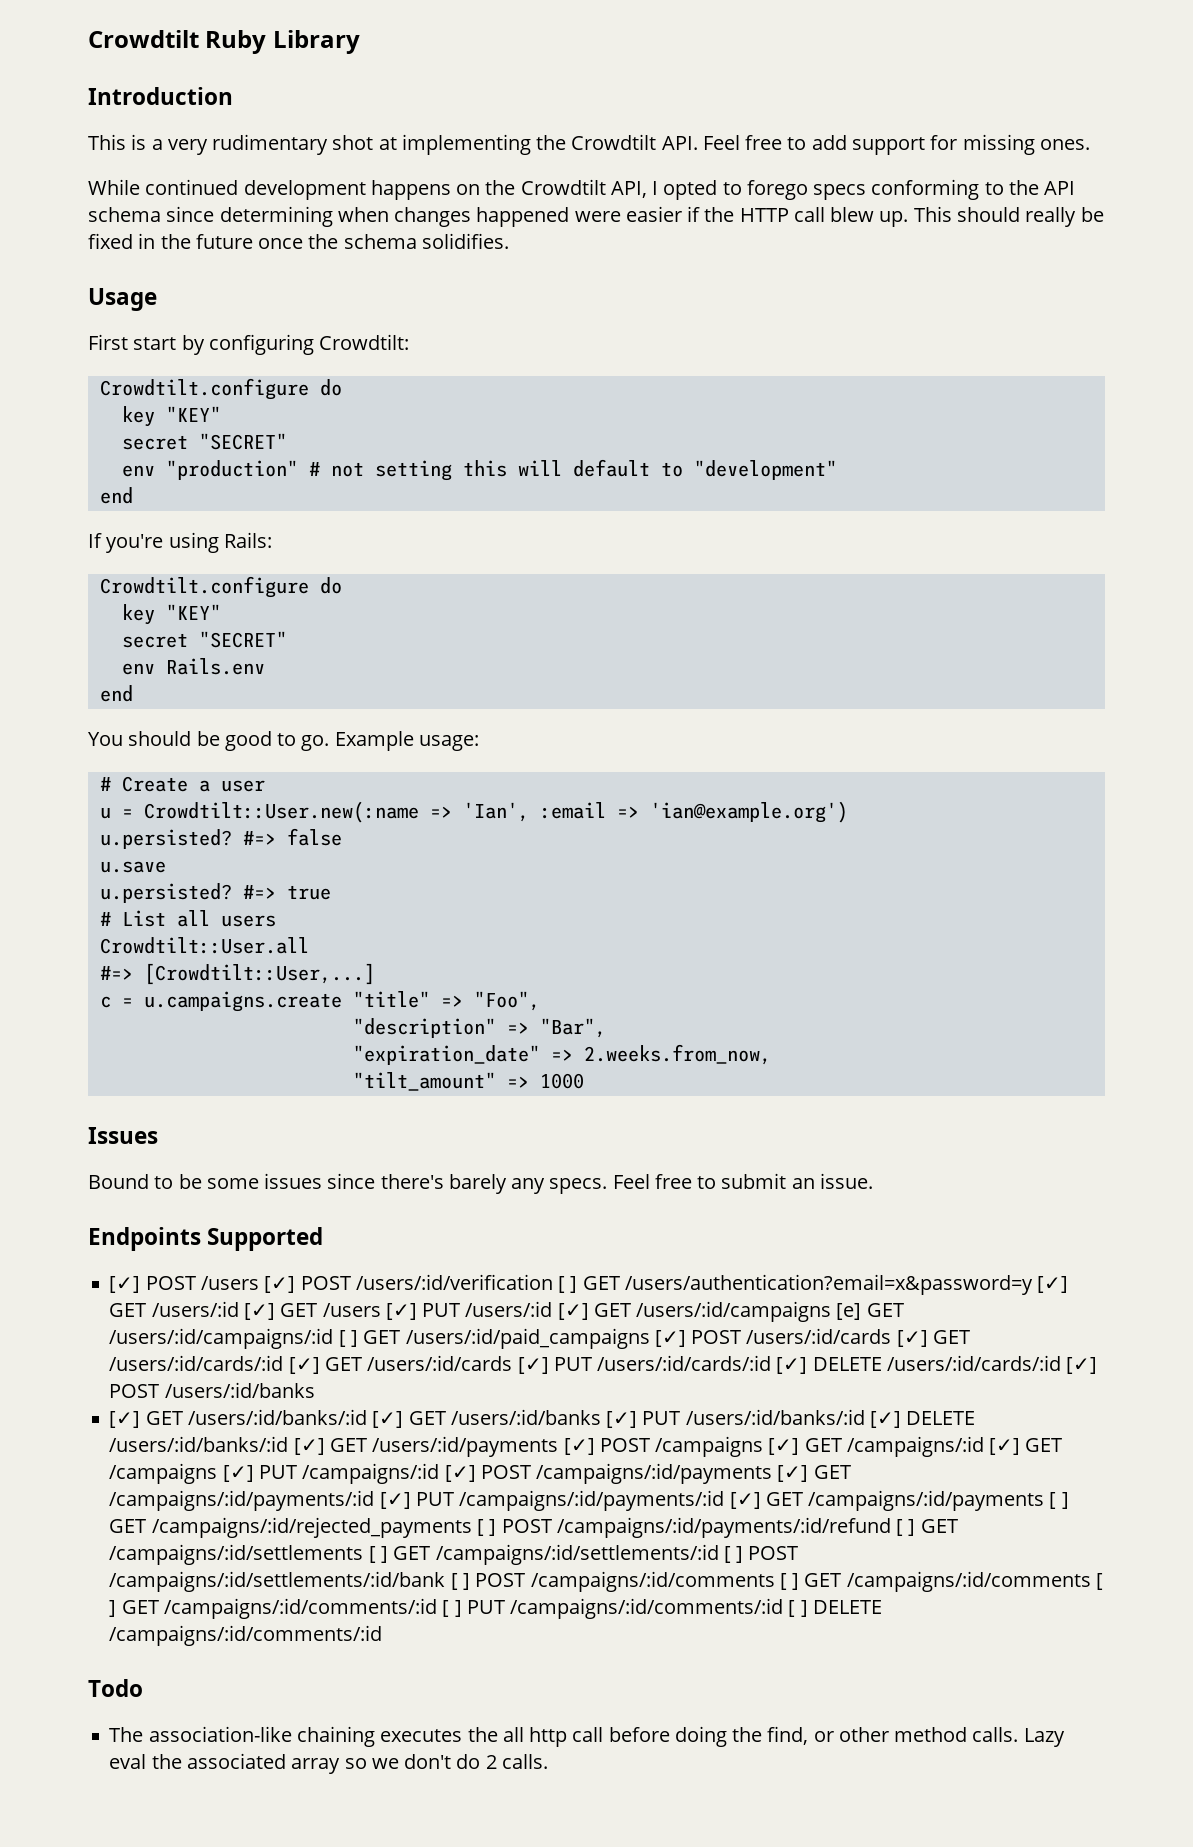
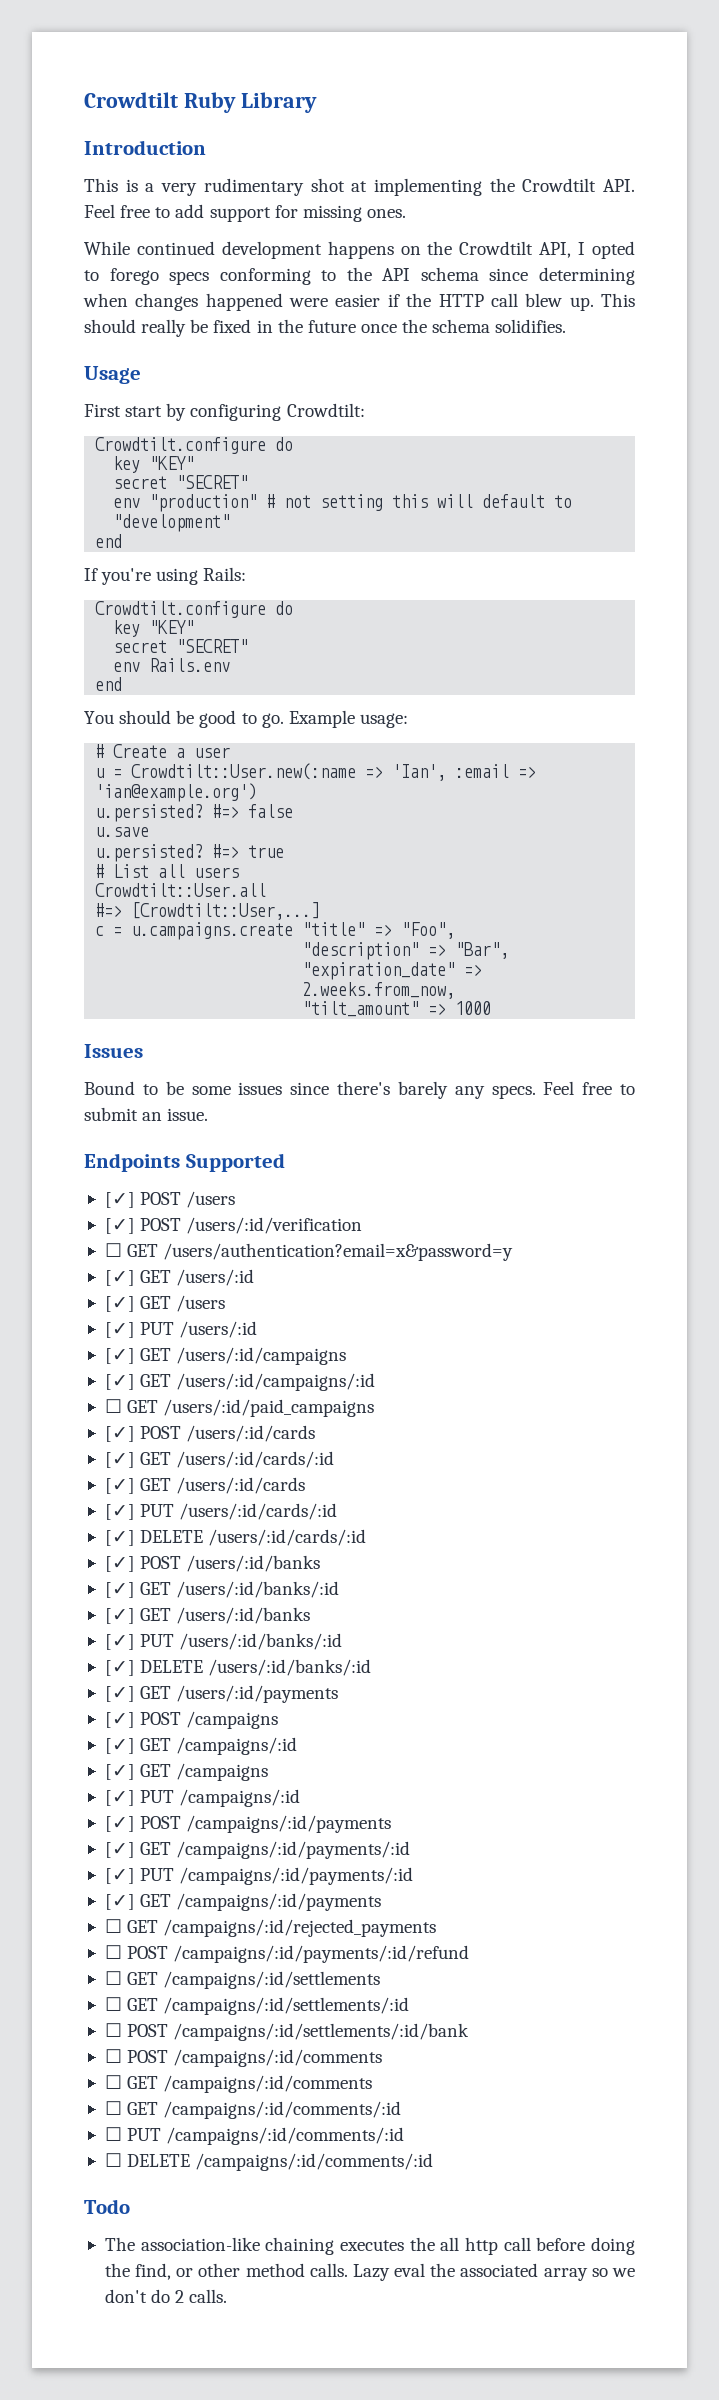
(259, 1283) none -> (236, 1199) //
[558,1276,578,1293] [ ] -> [104,1243,122,1257] // ☐
(1033, 1284) none -> (514, 1252) //
(239, 1309) none -> (255, 1277) //
(381, 1310) none -> (226, 1303) //
(553, 1309) none -> (258, 1329) //
[836,1303,862,1320] [e] -> [104,1374,135,1390] // [✓]
[338,1330,358,1347] [ ] -> [104,1399,122,1413] // ☐
(650, 1338) none -> (375, 1408) //
(892, 1336) none -> (316, 1433) //
(284, 1363) none -> (335, 1459) //
(513, 1363) none -> (306, 1485) //
(772, 1363) none -> (338, 1511) //
(1061, 1363) none -> (367, 1537) //
(367, 1417) none -> (340, 1589) //
(601, 1417) none -> (311, 1615) //
(865, 1417) none -> (343, 1641) //
(289, 1444) none -> (372, 1667) //
(559, 1446) none -> (339, 1694) //
(764, 1446) none -> (279, 1720) //
(984, 1446) none -> (298, 1746) //
(218, 1473) none -> (269, 1772) //
(440, 1473) none -> (301, 1798) //
(773, 1473) none -> (392, 1824) //
(375, 1500) none -> (411, 1850) //
(725, 1500) none -> (414, 1876) //
[1049,1492,1069,1509] [ ] -> [104,1919,122,1933] // ☐
[476,1519,497,1536] [ ] -> [104,1945,122,1959] // ☐
[896,1519,916,1536] [ ] -> [104,1971,122,1985] // ☐
[368,1546,388,1563] [ ] -> [104,1997,122,2011] // ☐
[723,1546,744,1563] [ ] -> [104,2023,122,2037] // ☐
[450,1573,470,1590] [ ] -> [104,2049,122,2063] // ☐
[779,1573,800,1590] [ ] -> [104,2075,122,2089] // ☐
[1095,1573,1103,1590] [109,1600,117,1617] [ ] -> [104,2101,122,2115] // ☐
[442,1600,462,1617] [ ] -> [104,2127,122,2141] // ☐
[788,1600,808,1617] [ ] -> [104,2153,122,2167] // ☐

